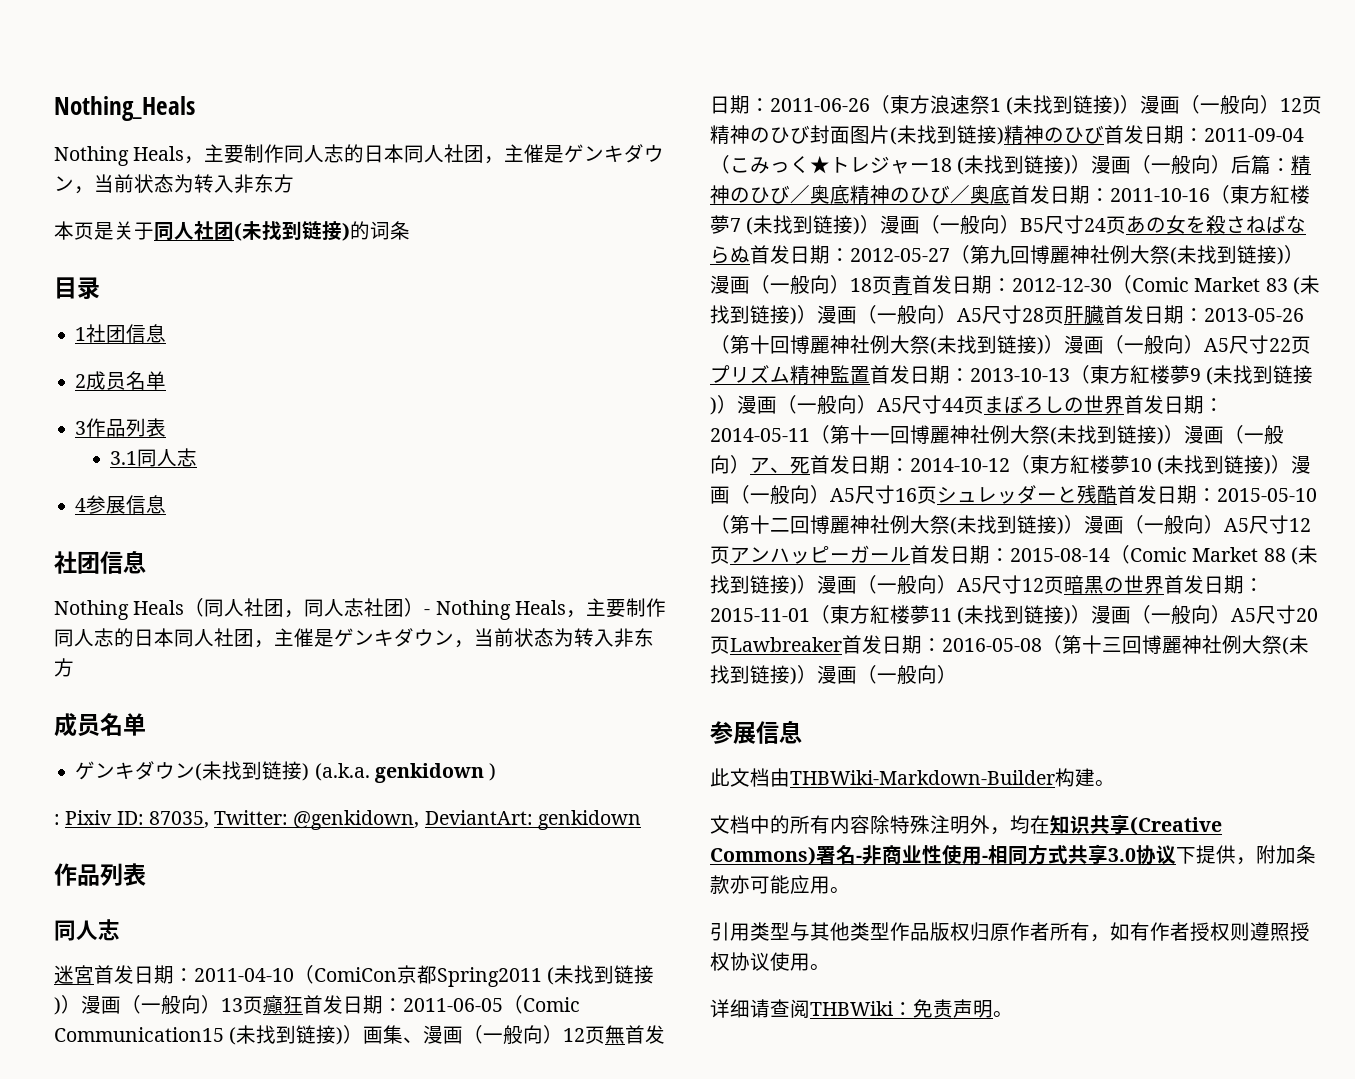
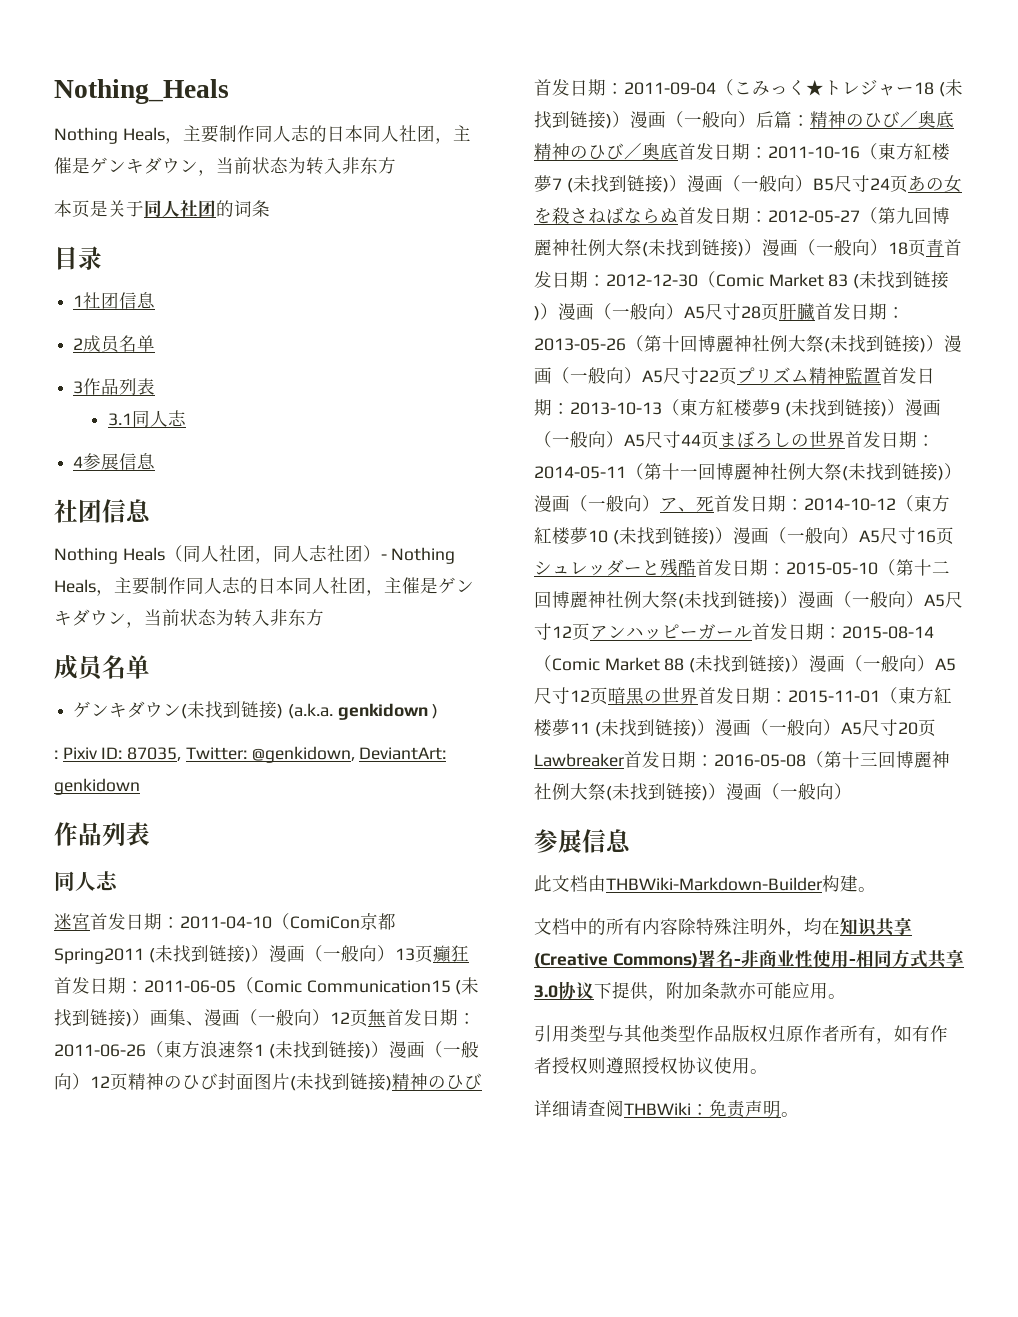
[234,221,350,241] (未找到链接) -> (216, 208) none

